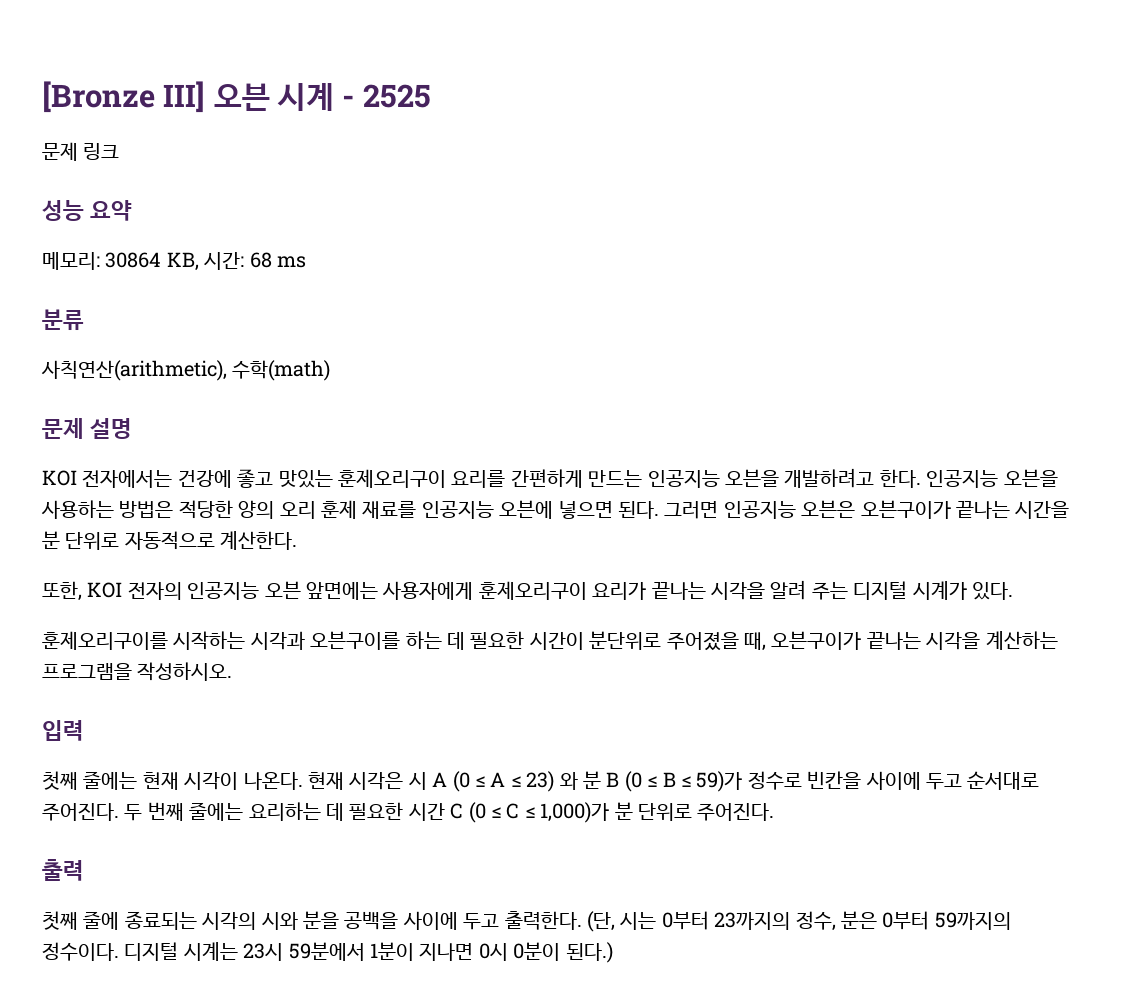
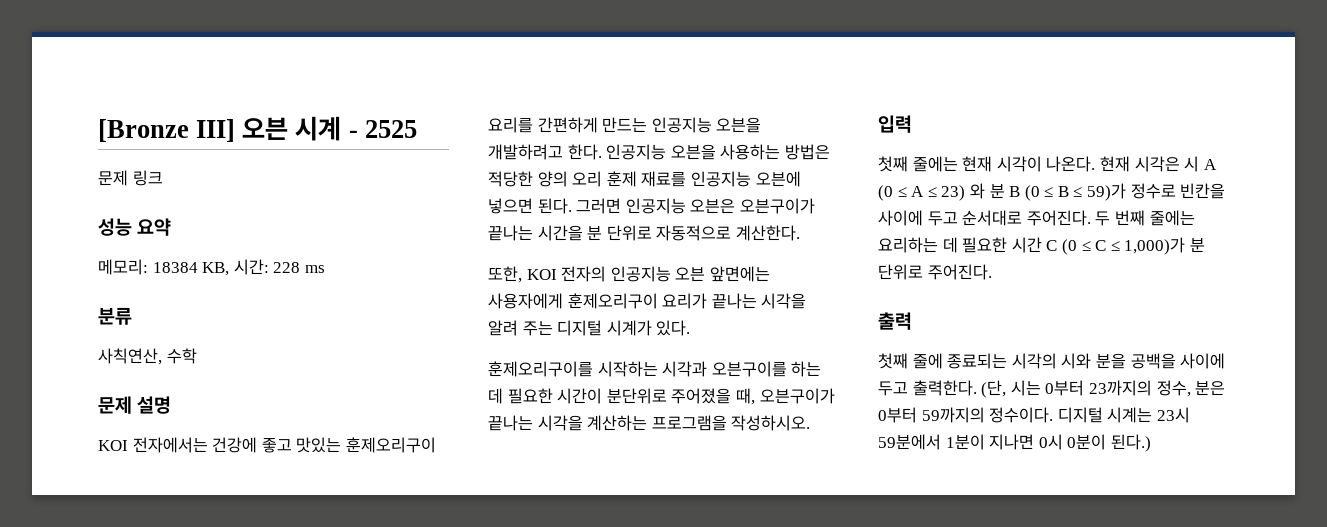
[105,252,162,268] 30864 -> [152,262,198,273] 18384
[249,252,272,268] 68 -> [273,262,301,273] 228
[41,360,331,381] 사칙연산(arithmetic), 수학(math) -> [98,348,197,365] 사칙연산, 수학

